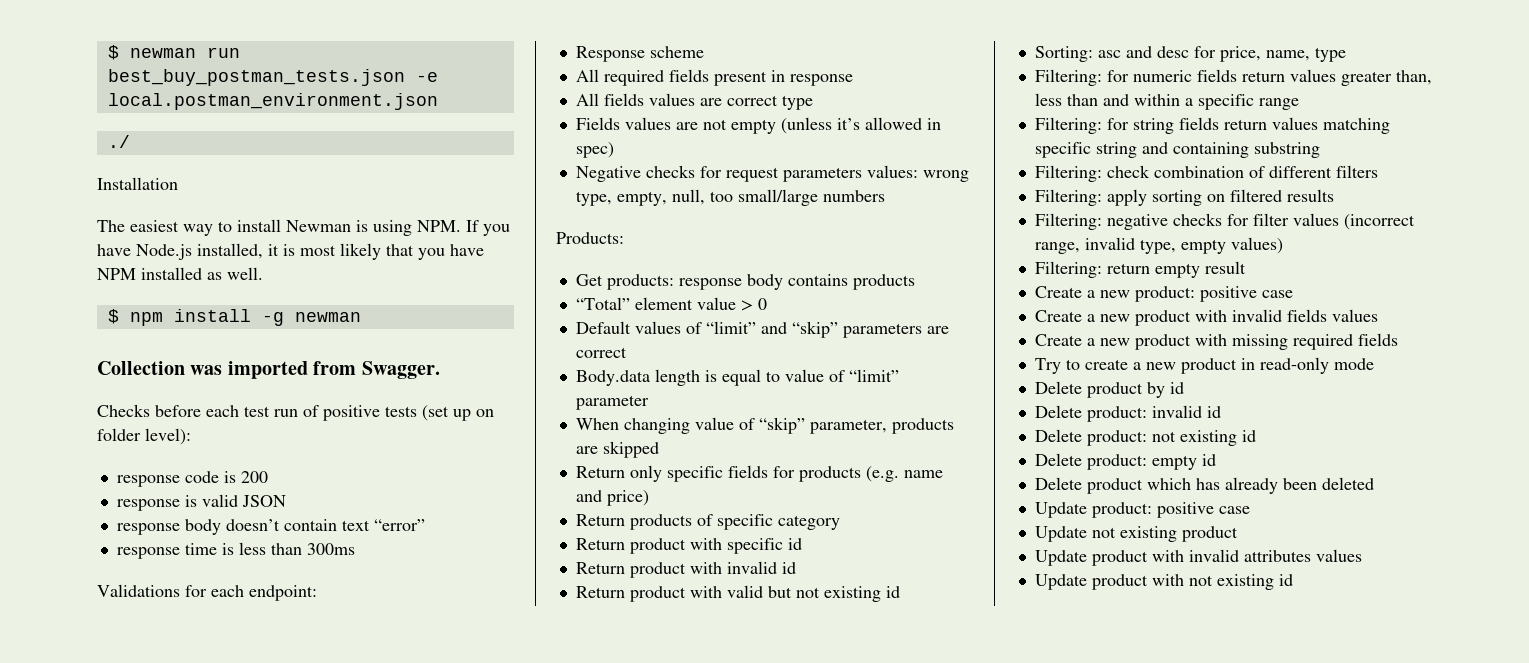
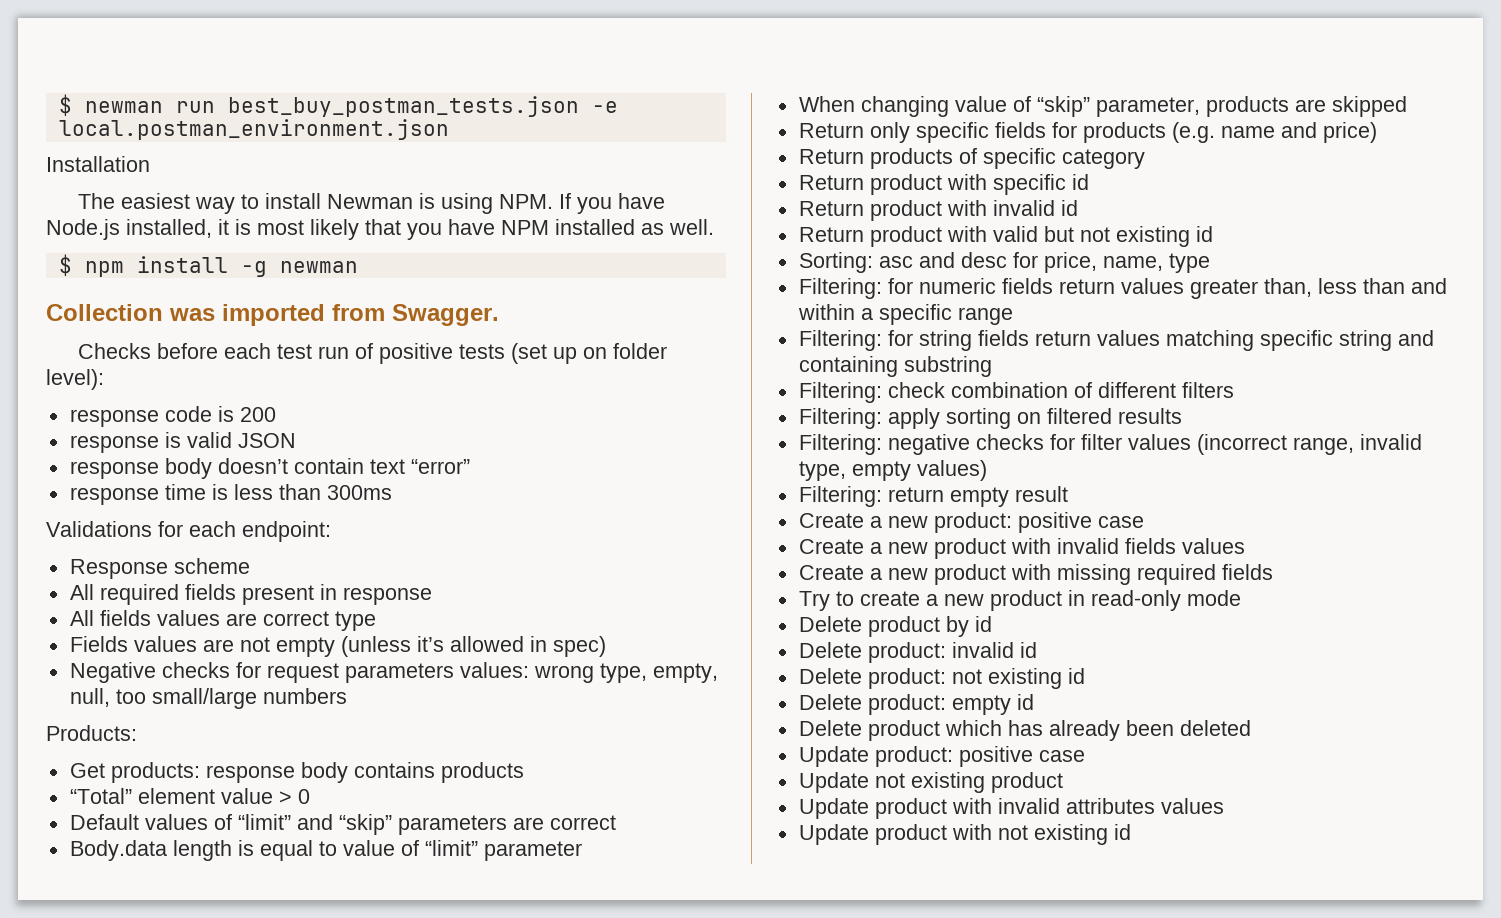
[107,135,130,148] // ./ -> (449, 129) none

